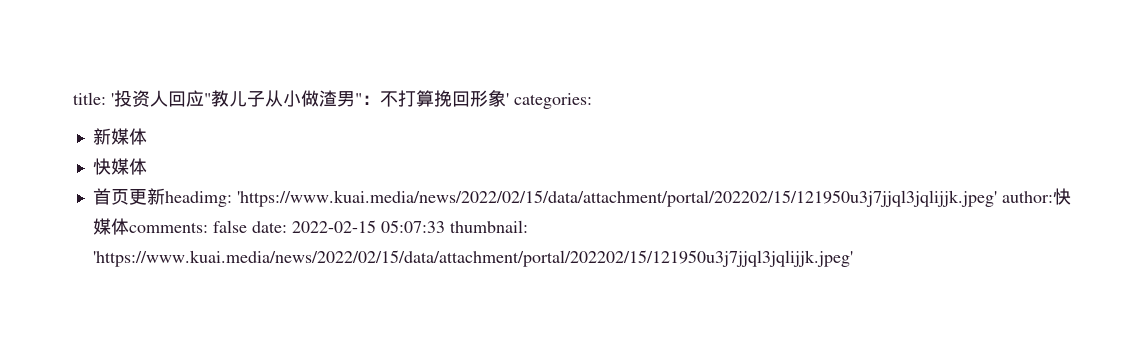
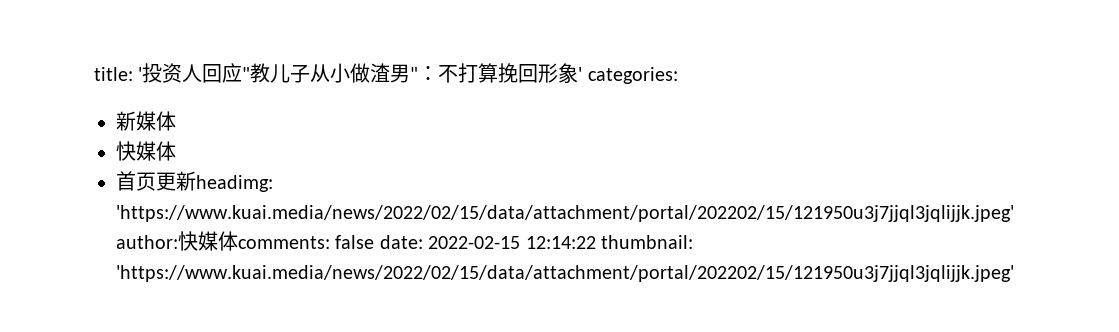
[380,220,445,233] 05:07:33 -> [525,236,596,249] 12:14:22

